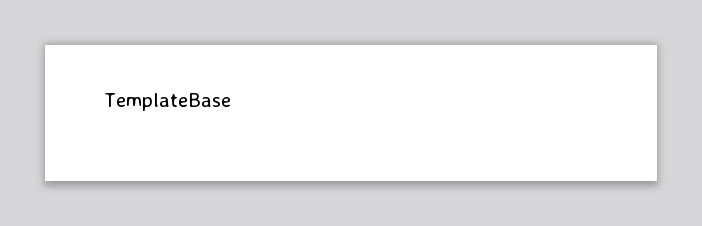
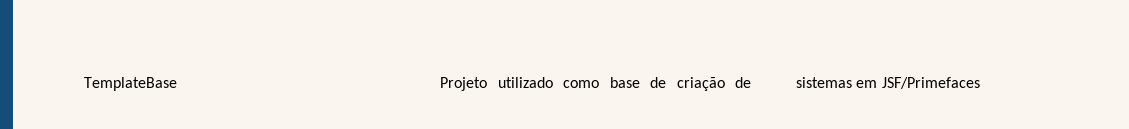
(231, 102) none -> [440,77,980,91] // Projeto utilizado como base de criação de sistemas em JSF/Primefaces

